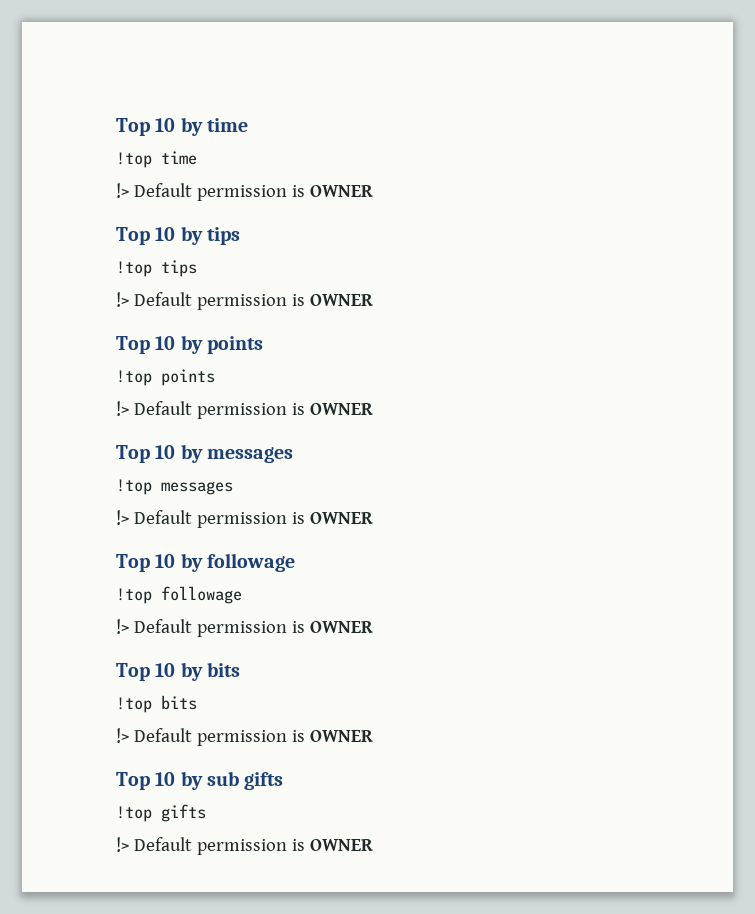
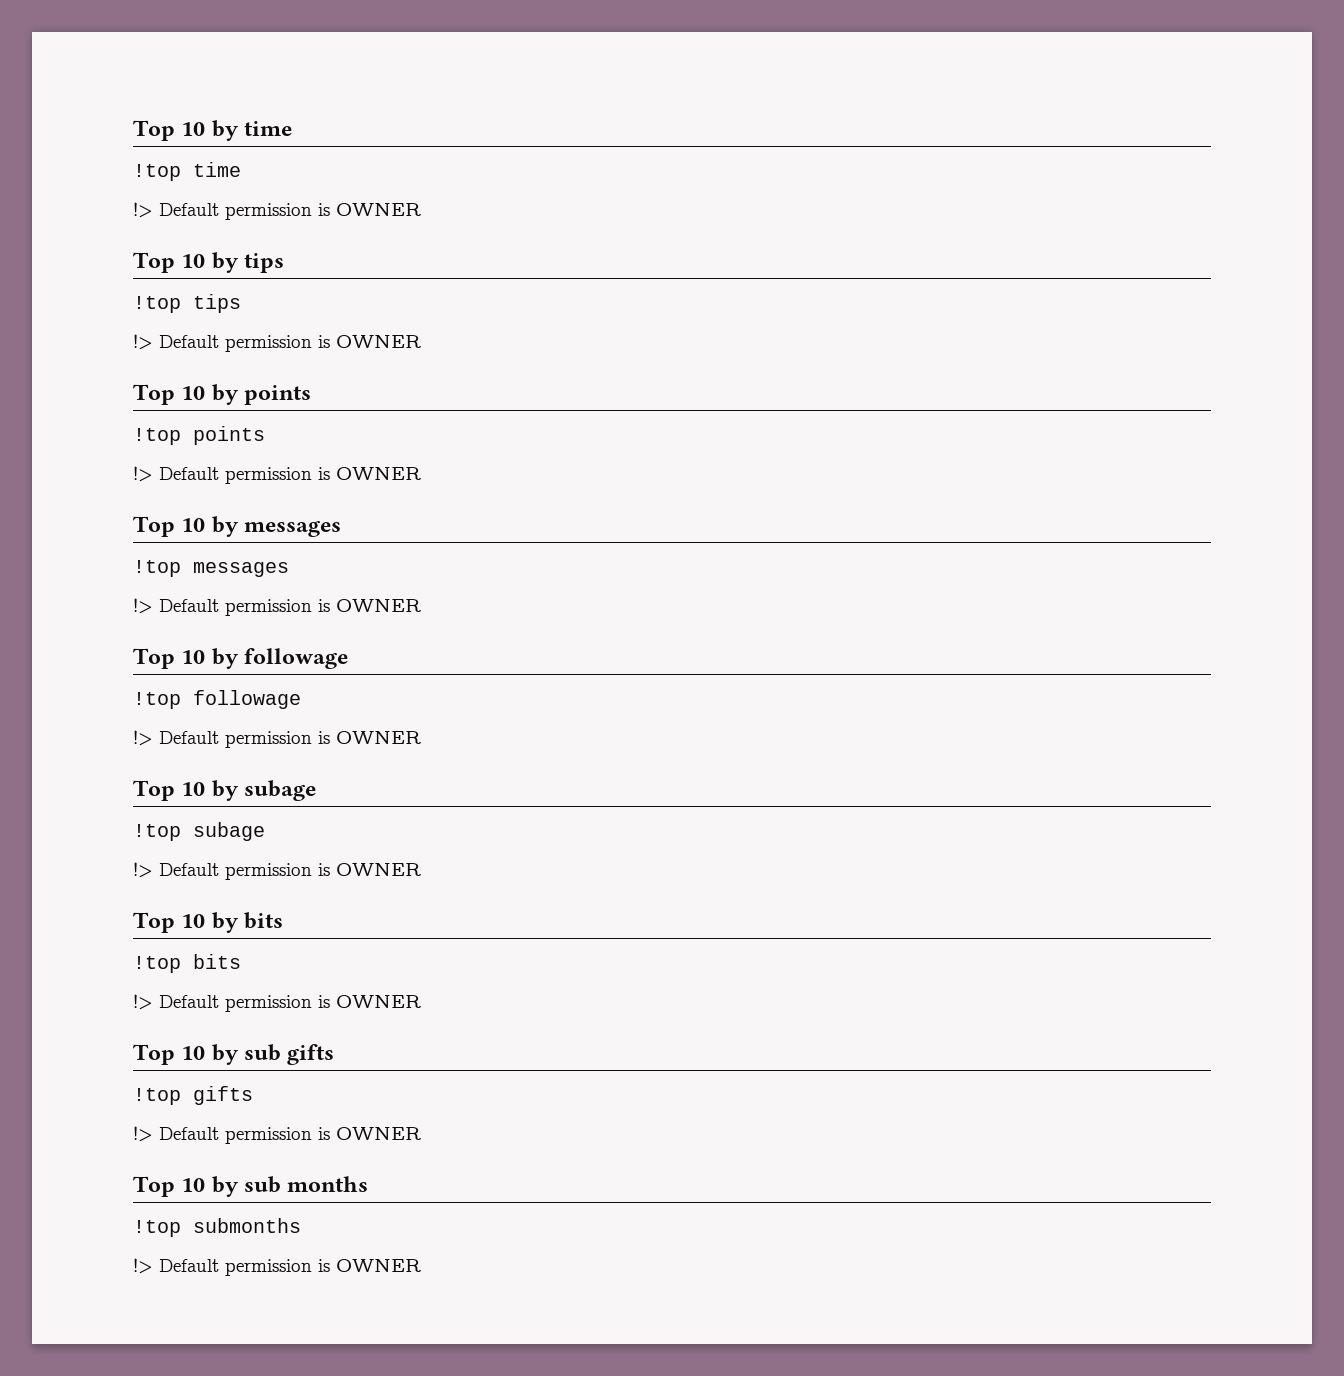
(373, 627) none -> [133,780,317,801] [133,822,265,841] [133,862,421,880] // Top 10 by subage // !top subage // !> Default permission is OWNER
(373, 845) none -> [133,1176,369,1197] [133,1218,301,1237] [133,1258,421,1276] // Top 10 by sub months // !top submonths // !> Default permission is OWNER

